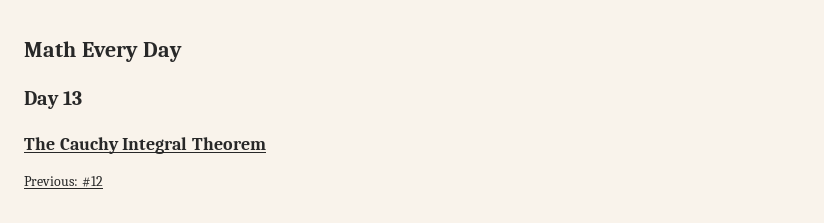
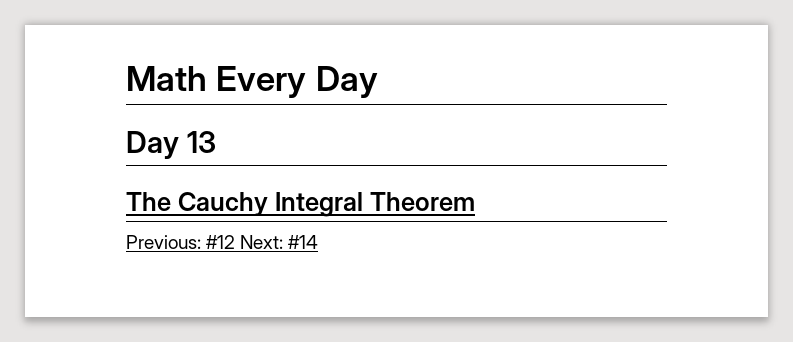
(103, 181) none -> [240,235,319,249] Next: #14

